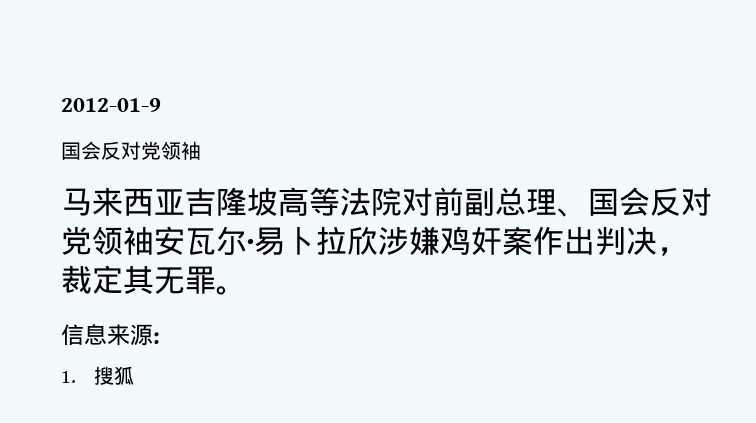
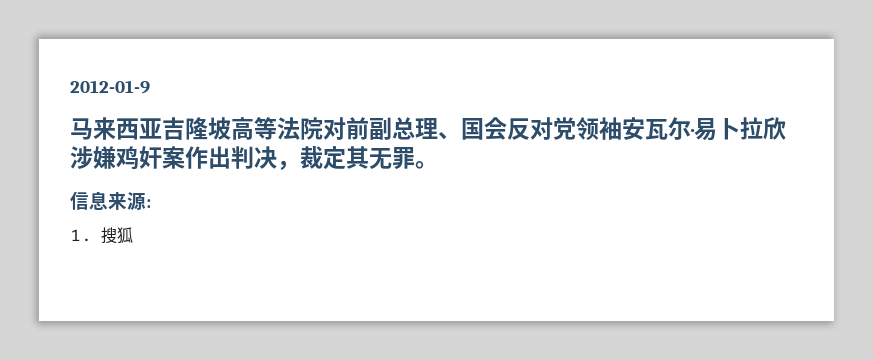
[61,141,201,160] // 国会反对党领袖 -> (150, 87) none

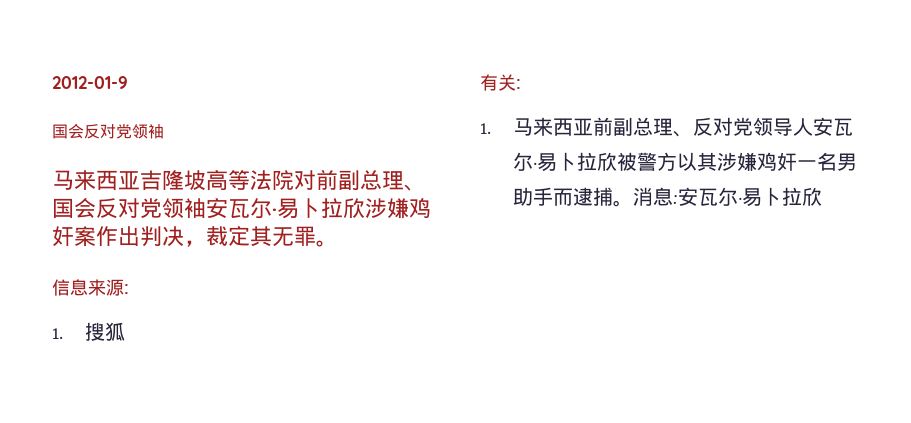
(150, 87) none -> [52,123,164,139] // 国会反对党领袖
(134, 235) none -> [480,74,521,91] [480,117,854,137] [513,152,858,172] [513,187,823,207] // 有关: // 1.马来西亚前副总理、反对党领导人安瓦尔·易卜拉欣被警方以其涉嫌鸡奸一名男助手而逮捕。消息:安瓦尔·易卜拉欣

